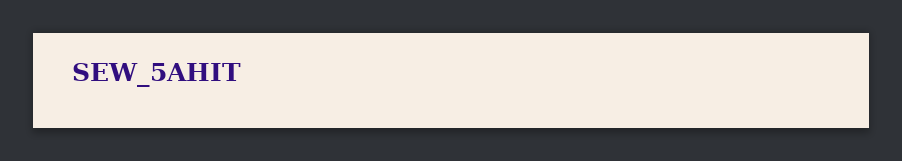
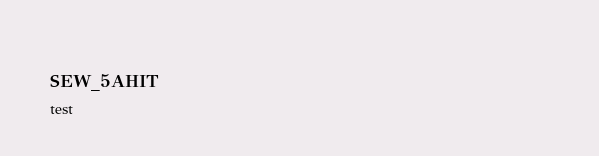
(241, 75) none -> [50,106,73,114] // test

